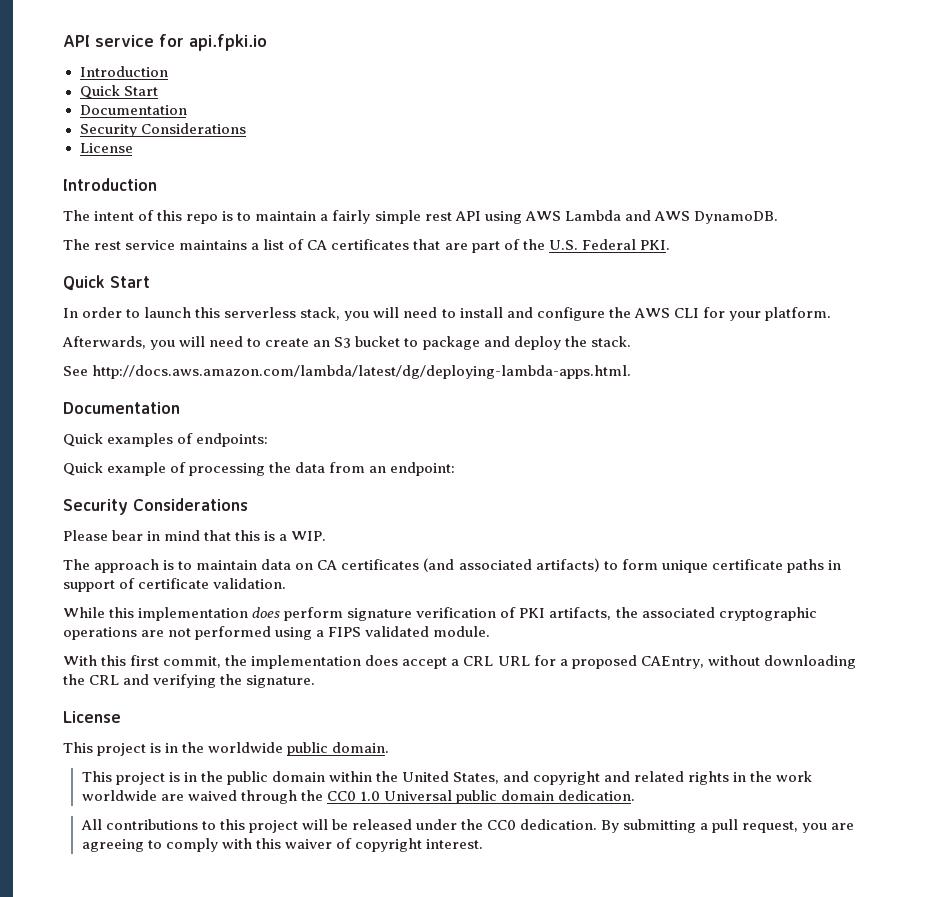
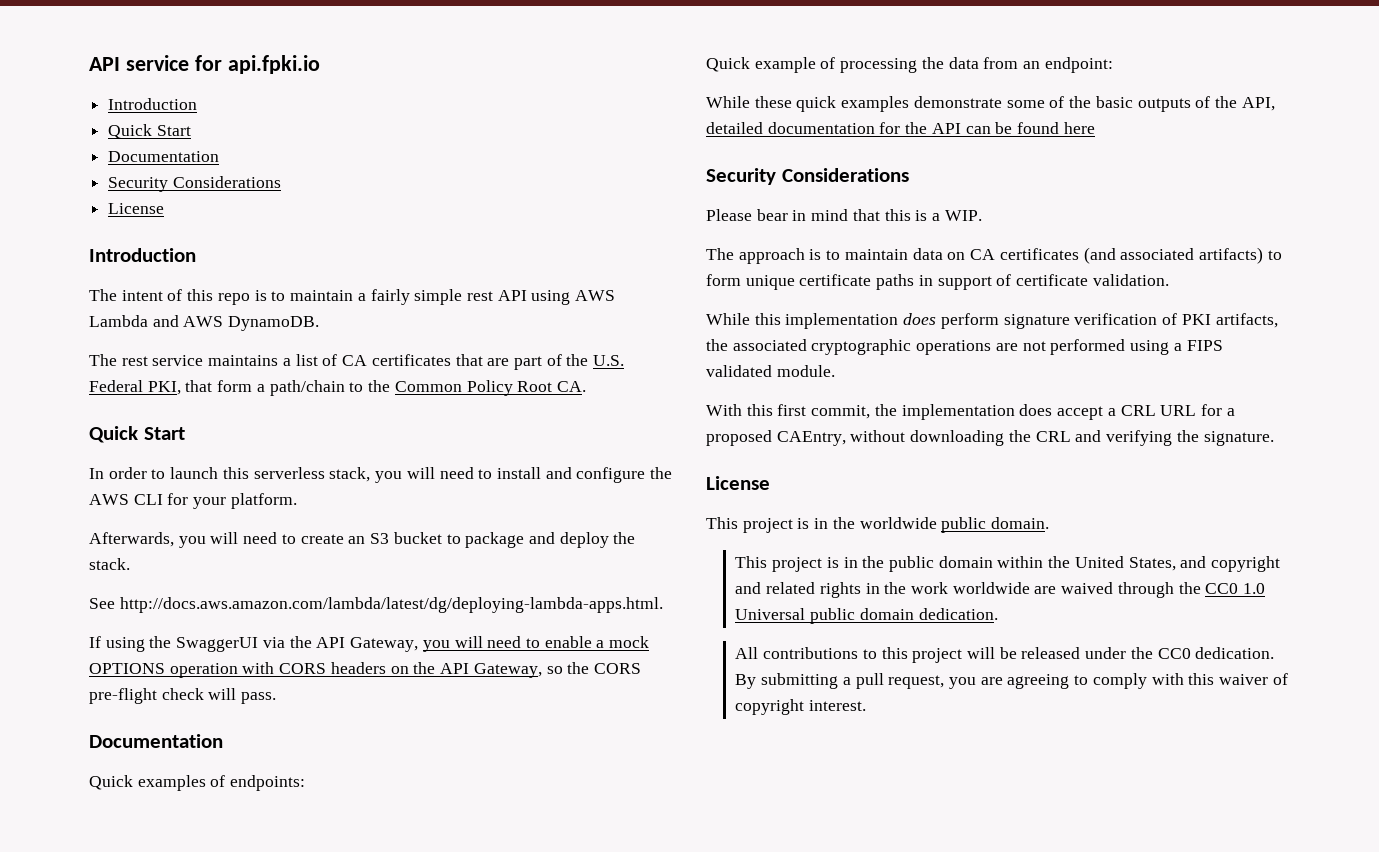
[639,240,670,250] PKI. -> [147,380,586,396] PKI, that form a path/chain to the Common Policy Root CA.
(632, 372) none -> [89,636,650,652] [89,662,641,678] [89,688,277,704] // If using the SwaggerUI via the API Gateway, you will need to enable a mock OPTIONS operation with CORS headers on the API Gateway, so the CORS pre-flight check will pass.
(456, 469) none -> [706,96,1275,112] [706,122,1095,134] // While these quick examples demonstrate some of the basic outputs of the API, detailed documentation for the API can be found here

